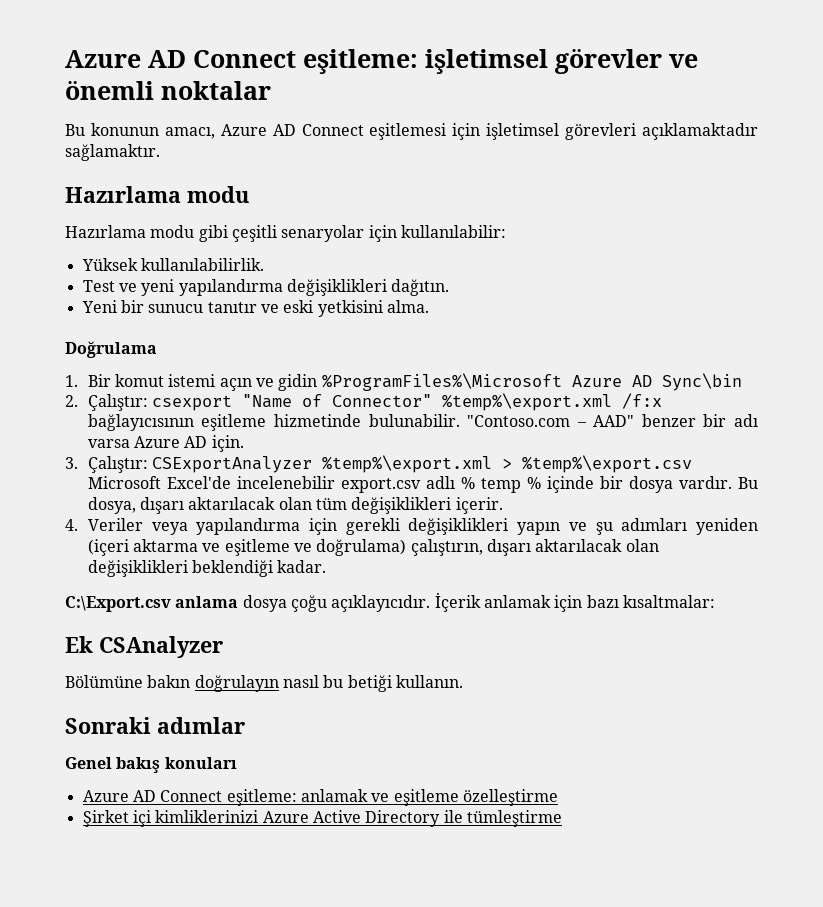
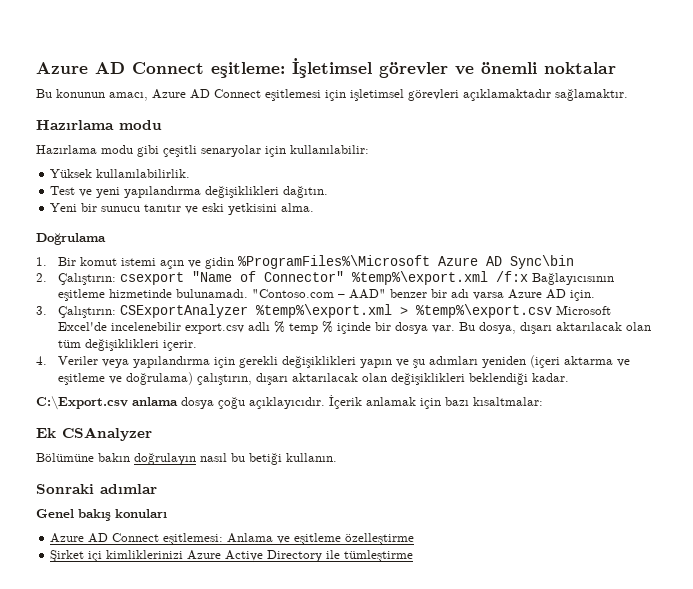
[65,49,548,74] Azure AD Connect eşitleme: işletimsel -> [36,58,372,78] Azure AD Connect eşitleme: İşletimsel
[87,394,148,411] Çalıştır: -> [57,273,116,285] Çalıştırın:
[87,414,194,431] bağlayıcısının -> [531,273,614,285] Bağlayıcısının
[368,414,460,427] bulunabilir. -> [175,289,248,298] bulunamadı.
[87,456,148,473] Çalıştır: -> [57,306,116,318] Çalıştırın:
[678,476,732,489] vardır. -> [431,325,455,333] var.
[226,789,368,806] eşitleme: anlamak -> [163,533,274,545] eşitlemesi: Anlama

